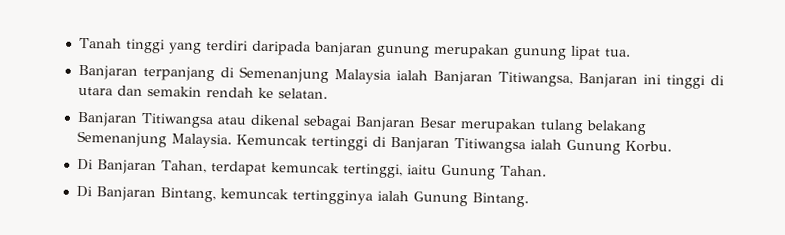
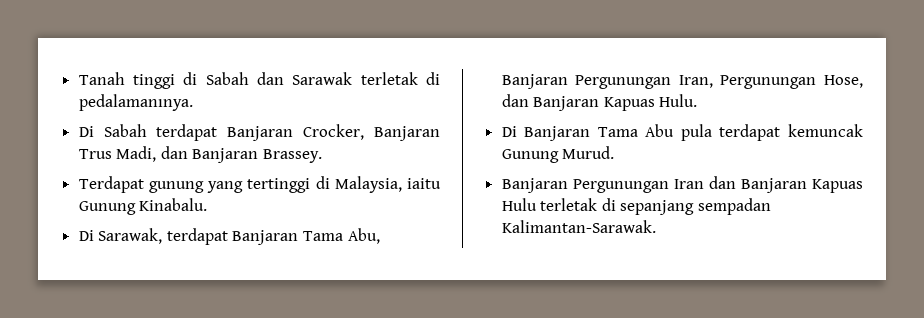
[168,39,631,61] [77,64,724,90] [77,85,328,99] [76,111,646,136] [76,130,672,155] [76,158,547,180] [75,185,529,208] yang terdiri daripada banjaran gunung merupakan gunung lipat tua. // Banjaran terpanjang di Semenanjung Malaysia ialah Banjaran Titiwangsa, Banjaran ini tinggi di utara dan semakin rendah ke selatan. // Banjaran Titiwangsa atau dikenal sebagai Banjaran Besar merupakan tulang belakang Semenanjung Malaysia. Kemuncak tertinggi di Banjaran Titiwangsa ialah Gunung Korbu. // Di Banjaran Tahan, terdapat kemuncak tertinggi, iaitu Gunung Tahan. // Di Banjaran Bintang, kemuncak tertingginya ialah Gunung Bintang. -> [183,72,440,85] [78,94,193,111] [78,124,440,141] [78,146,323,163] [78,176,441,193] [78,198,208,215] [78,228,380,245] [501,74,863,89] [501,94,698,111] [501,124,863,141] [501,146,615,163] [501,176,863,193] [501,198,772,215] [501,220,656,233] di Sabah dan Sarawak terletak di pedalamanınya. // Di Sabah terdapat Banjaran Crocker, Banjaran Trus Madi, dan Banjaran Brassey. // Terdapat gunung yang tertinggi di Malaysia, iaitu Gunung Kinabalu. // Di Sarawak, terdapat Banjaran Tama Abu, Banjaran Pergunungan Iran, Pergunungan Hose, dan Banjaran Kapuas Hulu. // Di Banjaran Tama Abu pula terdapat kemuncak Gunung Murud. // Banjaran Pergunungan Iran dan Banjaran Kapuas Hulu terletak di sepanjang sempadan Kalimantan-Sarawak.

